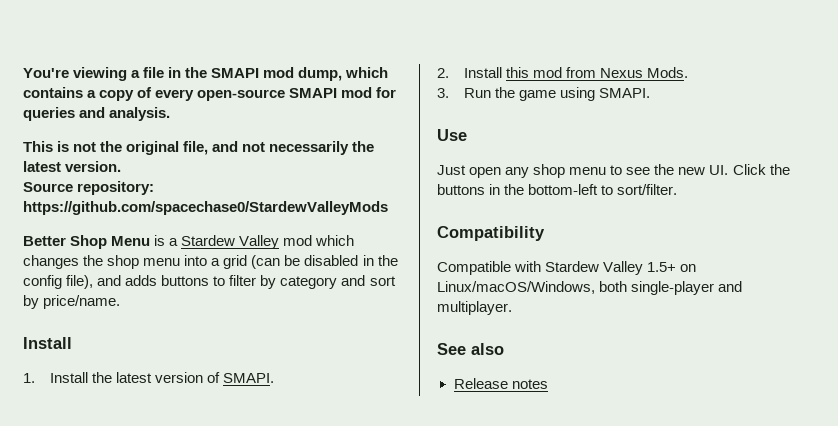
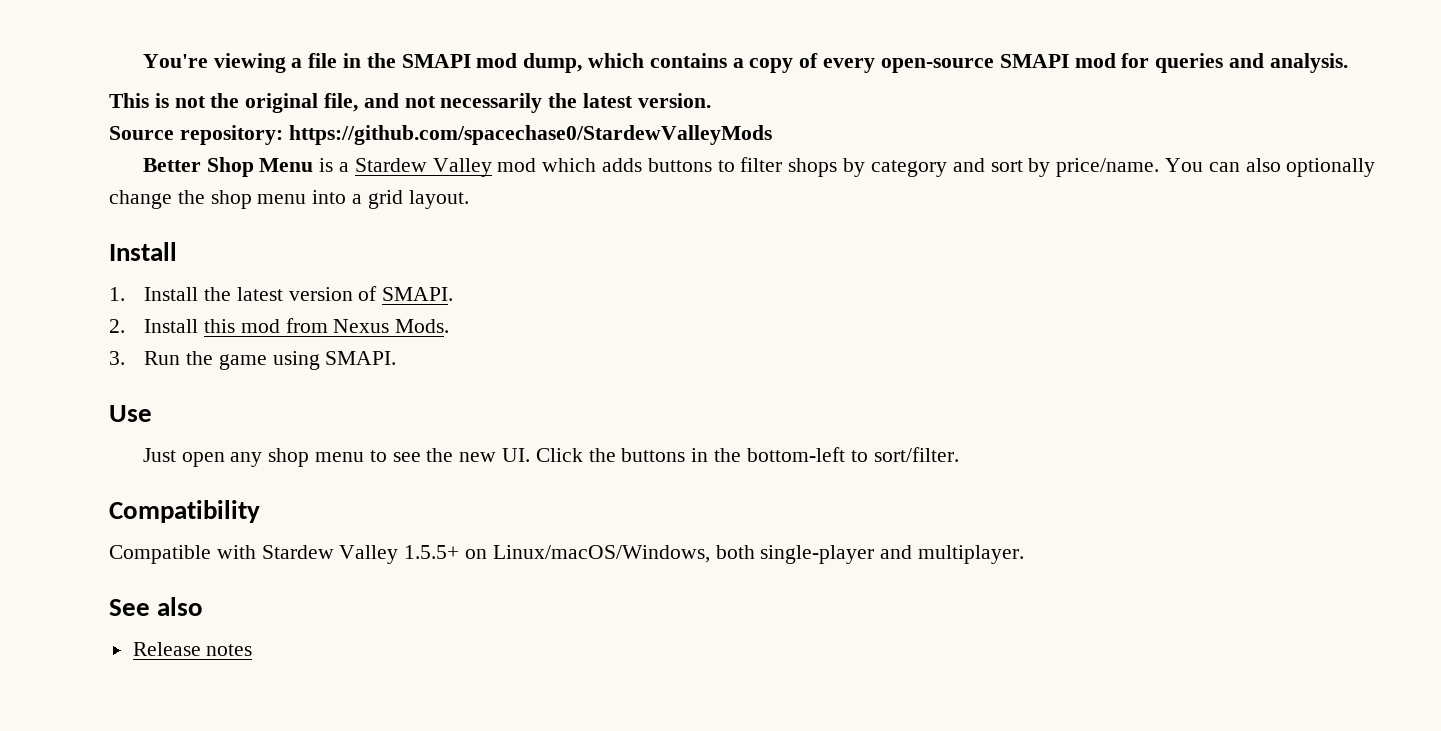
[23,255,79,269] changes -> [602,157,1376,177] [109,190,172,209] adds buttons to filter shops by category and sort by price/name. You can also optionally change
[251,255,398,269] [23,275,396,289] [23,295,121,309] (can be disabled in the config file), and adds buttons to filter by category and sort by price/name. -> [408,190,469,209] layout.
[647,262,677,272] 1.5+ -> [404,545,460,559] 1.5.5+

